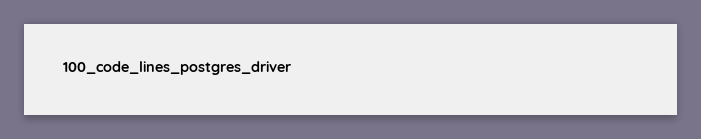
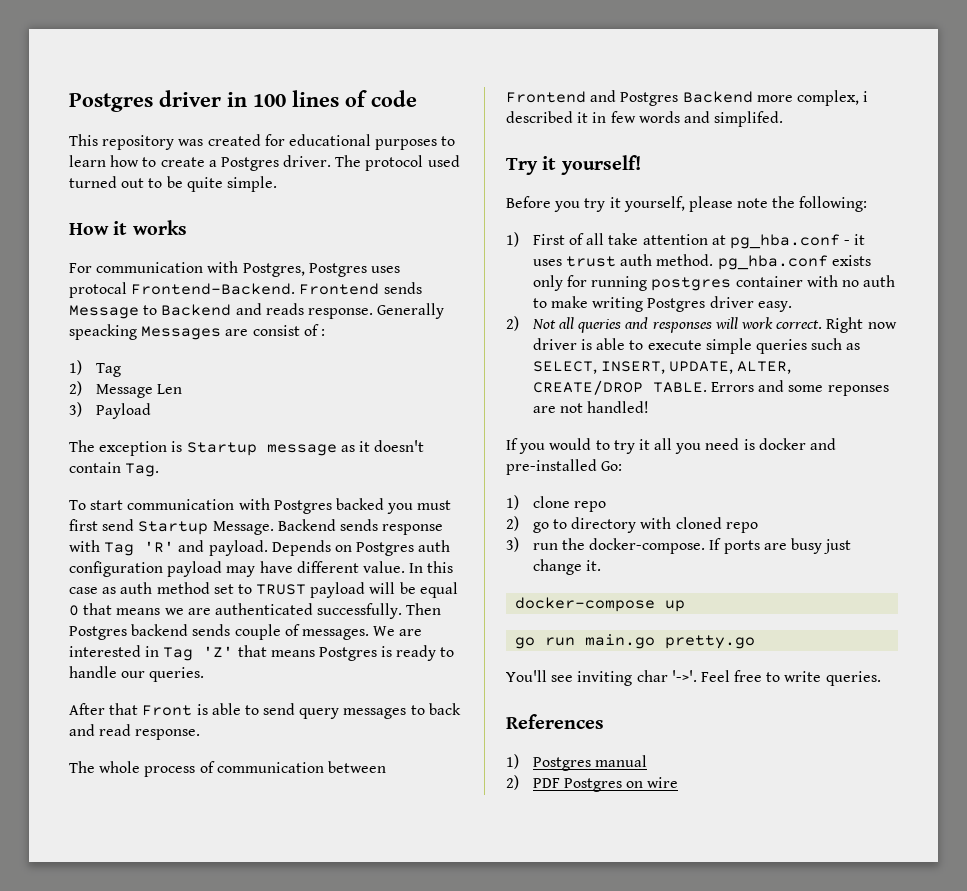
[63,61,291,75] 100_code_lines_postgres_driver -> [69,90,417,112] [69,134,456,150] [69,155,460,171] [69,176,277,192] [69,220,187,235] [69,261,400,277] [69,282,422,298] [69,303,445,319] [69,324,325,340] [69,360,121,377] [69,381,183,398] [69,402,151,419] [69,440,425,456] [69,462,160,477] [69,498,452,514] [69,519,444,535] [69,540,451,556] [69,561,454,577] [69,582,458,598] [69,603,442,619] [69,624,423,640] [69,645,455,661] [69,666,205,682] [69,703,461,719] [69,724,201,740] [69,761,386,777] [506,90,869,106] [506,111,784,127] [506,155,641,175] [506,196,868,212] [506,232,866,249] [532,254,871,270] [532,275,896,291] [532,296,792,312] [506,316,897,333] [532,338,861,354] [532,361,792,374] [532,380,889,396] [532,401,650,413] [506,438,837,454] [506,459,623,475] [506,495,607,512] [506,516,758,533] [506,537,852,554] [532,559,602,575] [515,597,686,612] [515,634,756,649] [506,670,881,686] [506,714,604,729] [506,754,648,771] [506,775,679,792] Postgres driver in 100 lines of code // This repository was created for educational purposes to learn how to create a Postgres driver. The protocol used turned out to be quite simple. // How it works // For communication with Postgres, Postgres uses protocal Frontend-Backend. Frontend sends Message to Backend and reads response. Generally speacking Messages are consist of : // 1) Tag // 2) Message Len // 3) Payload // The exception is Startup message as it doesn't contain Tag. // To start communication with Postgres backed you must first send Startup Message. Backend sends response with Tag 'R' and payload. Depends on Postgres auth configuration payload may have different value. In this case as auth method set to TRUST payload will be equal 0 that means we are authenticated successfully. Then Postgres backend sends couple of messages. We are interested in Tag 'Z' that means Postgres is ready to handle our queries. // After that Front is able to send query messages to back and read response. // The whole process of communication between Frontend and Postgres Backend more complex, i described it in few words and simplifed. // Try it yourself! // Before you try it yourself, please note the following: // 1) First of all take attention at pg_hba.conf - it uses trust auth method. pg_hba.conf exists only for running postgres container with no auth to make writing Postgres driver easy. // 2) Not all queries and responses will work correct. Right now driver is able to execute simple queries such as SELECT, INSERT, UPDATE, ALTER, CREATE/DROP TABLE. Errors and some reponses are not handled! // If you would to try it all you need is docker and pre-installed Go: // 1) clone repo // 2) go to directory with cloned repo // 3) run the docker-compose. If ports are busy just change it. // docker-compose up // go run main.go pretty.go // You'll see inviting char '->'. Feel free to write queries. // References // 1) Postgres manual // 2) PDF Postgres on wire

